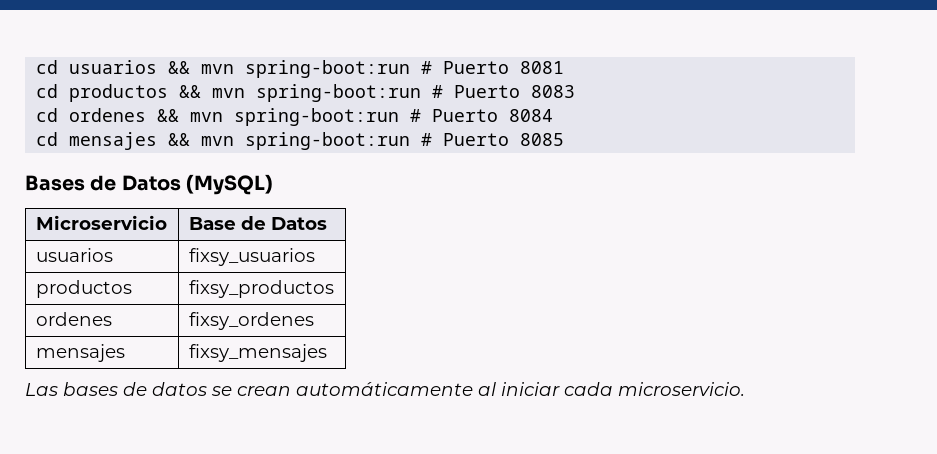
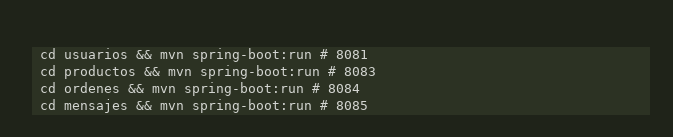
[443,61,510,74] Puerto -> (328, 54) none
[454,85,521,98] Puerto -> (336, 71) none
[432,109,499,122] Puerto -> (320, 88) none
[443,133,510,146] Puerto -> (328, 105) none
[25,174,273,195] [35,215,167,230] [188,216,327,230] [35,248,113,262] [188,248,315,266] [35,280,132,298] [188,280,334,298] [35,312,112,326] [188,312,314,330] [35,344,125,362] [188,344,327,362] [25,382,745,396] // Bases de Datos (MySQL) // Microservicio | Base de Datos // usuarios | fixsy_usuarios // productos | fixsy_productos // ordenes | fixsy_ordenes // mensajes | fixsy_mensajes // Las bases de datos se crean automáticamente al iniciar cada microservicio. -> (368, 105) none

